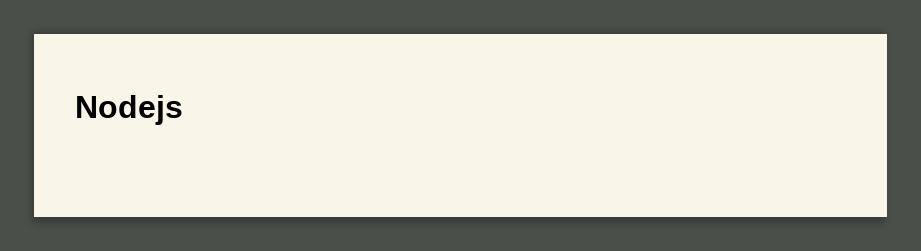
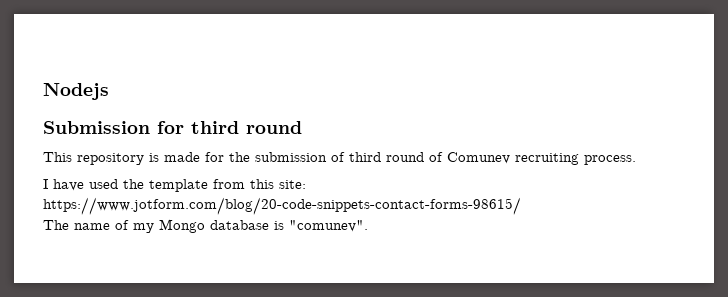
(183, 110) none -> [43,121,302,134] [43,152,636,165] [43,179,306,192] [43,197,521,215] [43,219,368,233] // Submission for third round // This repository is made for the submission of third round of Comunev recruiting process. // I have used the template from this site: https://www.jotform.com/blog/20-code-snippets-contact-forms-98615/ // The name of my Mongo database is "comunev".

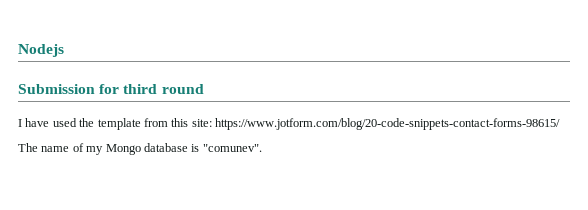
[43,152,636,165] // This repository is made for the submission of third round of Comunev recruiting process. -> (204, 89) none

